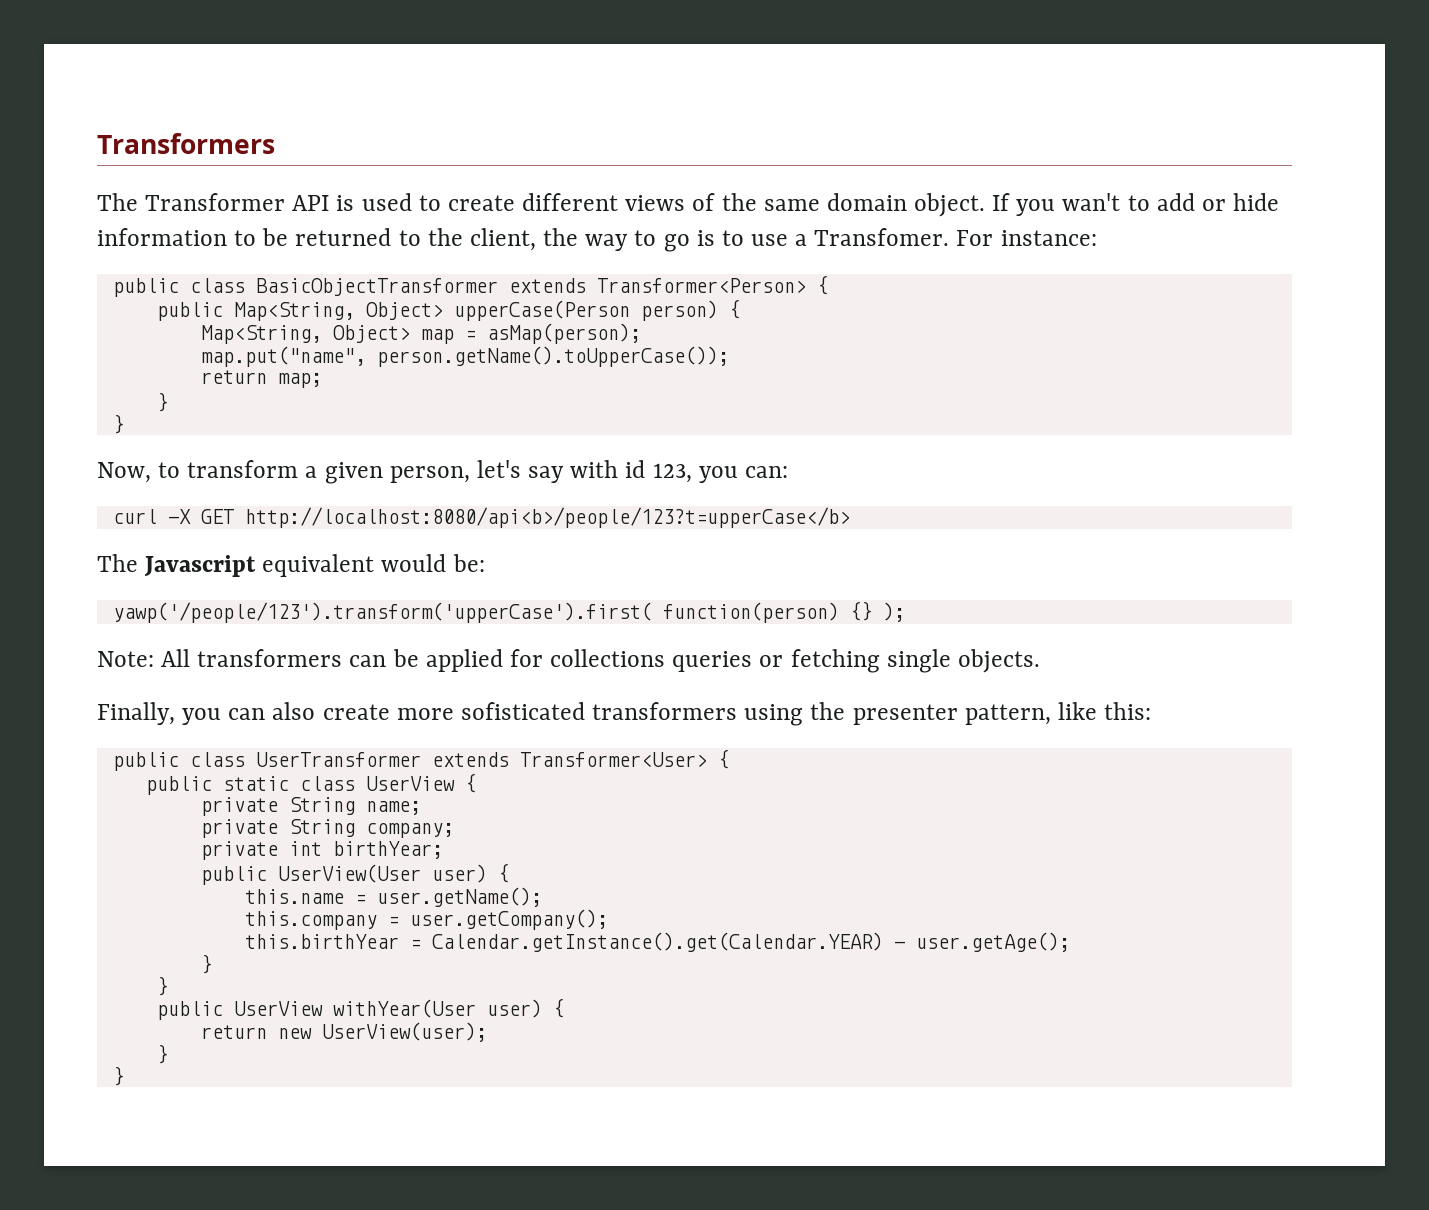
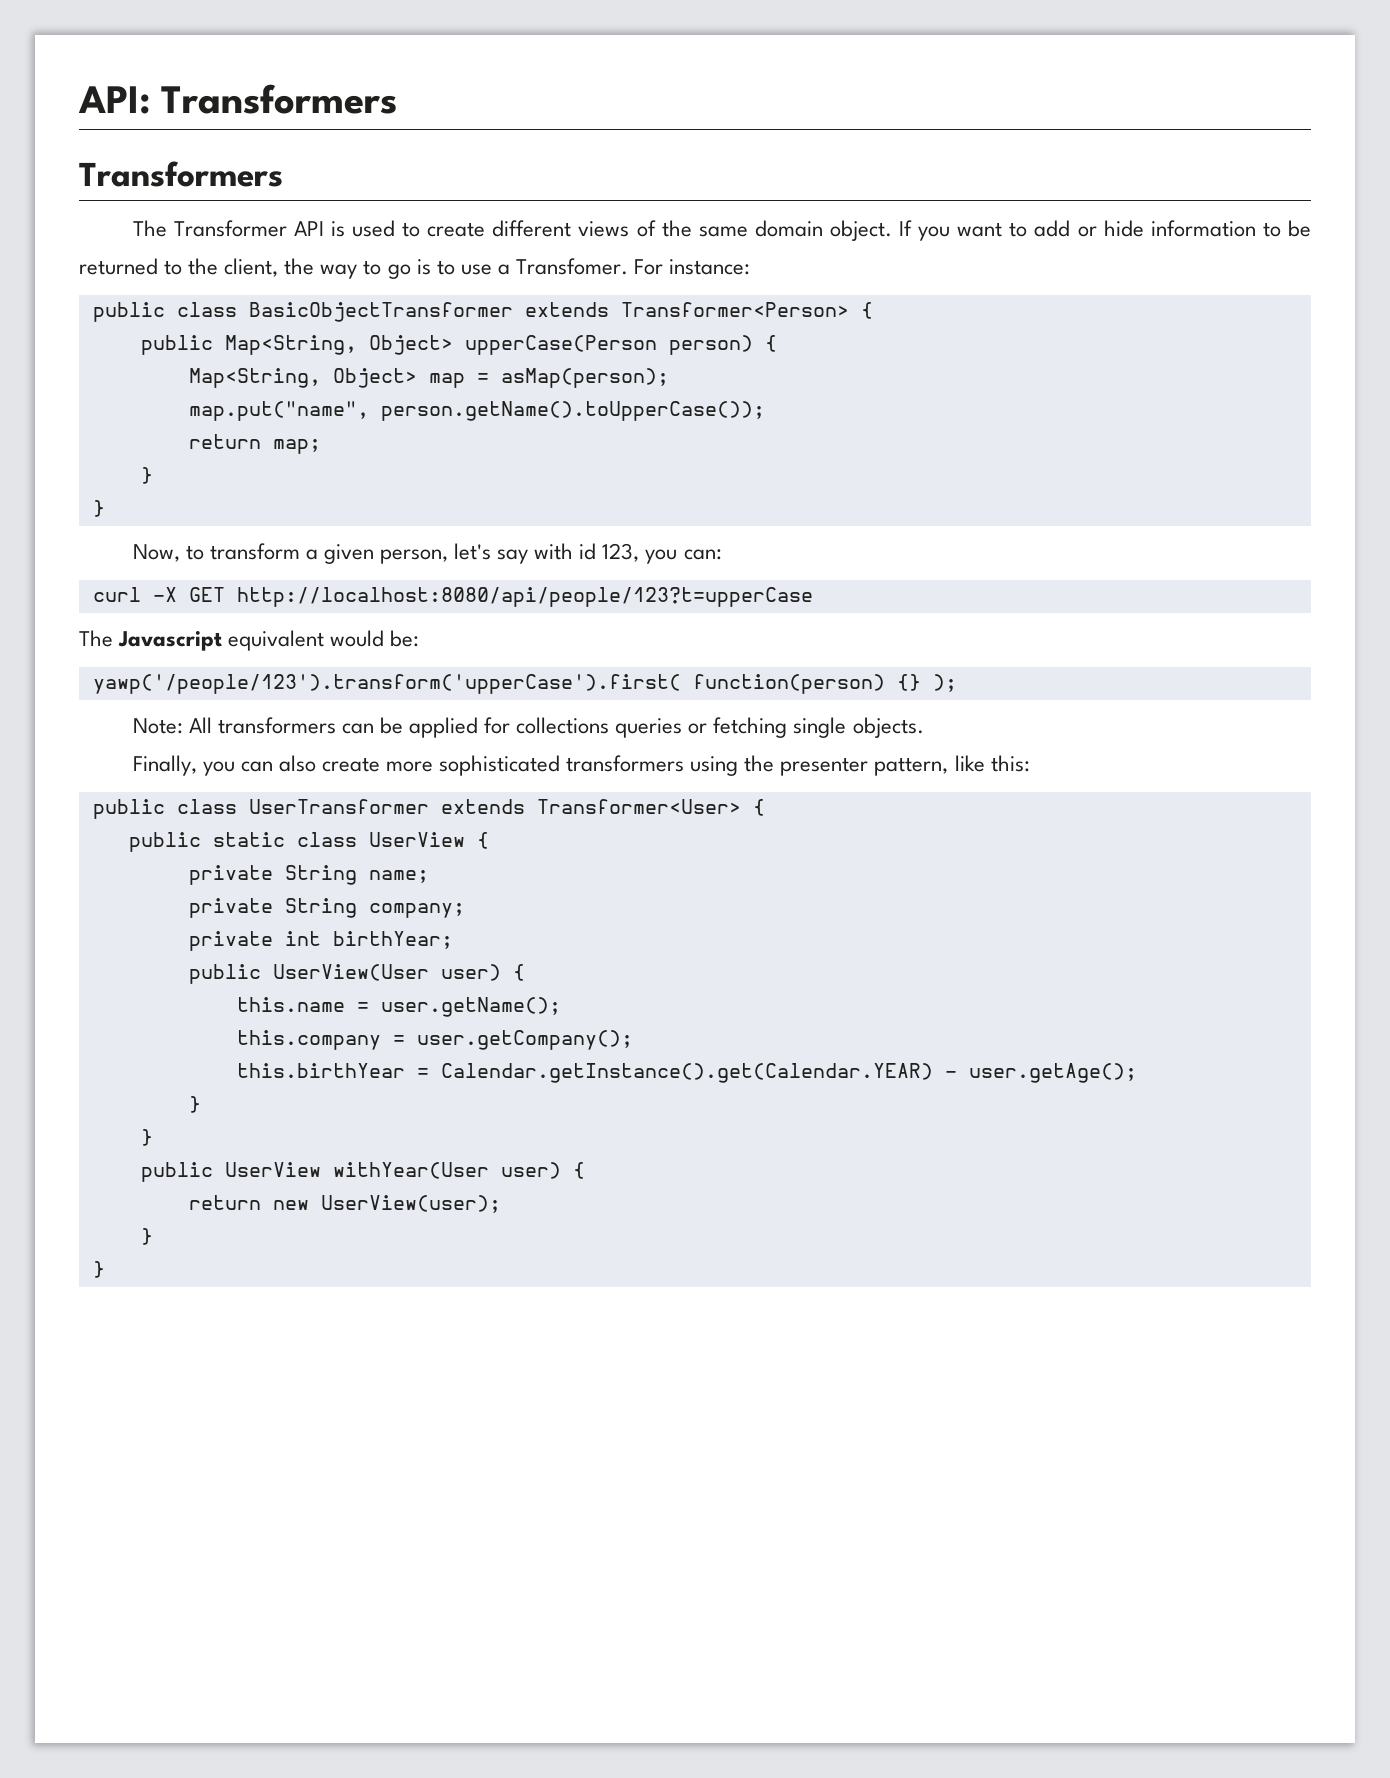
(97, 143) none -> [78,84,397,114] API: Transformers //
[1062,193,1121,211] wan't -> [957,222,1003,237] want
[244,507,850,528] http://localhost:8080/api<b>/people/123?t=upperCase</b> -> [236,587,813,607] http://localhost:8080/api/people/123?t=upperCase
[460,702,585,720] sofisticated -> [439,755,561,776] sophisticated

